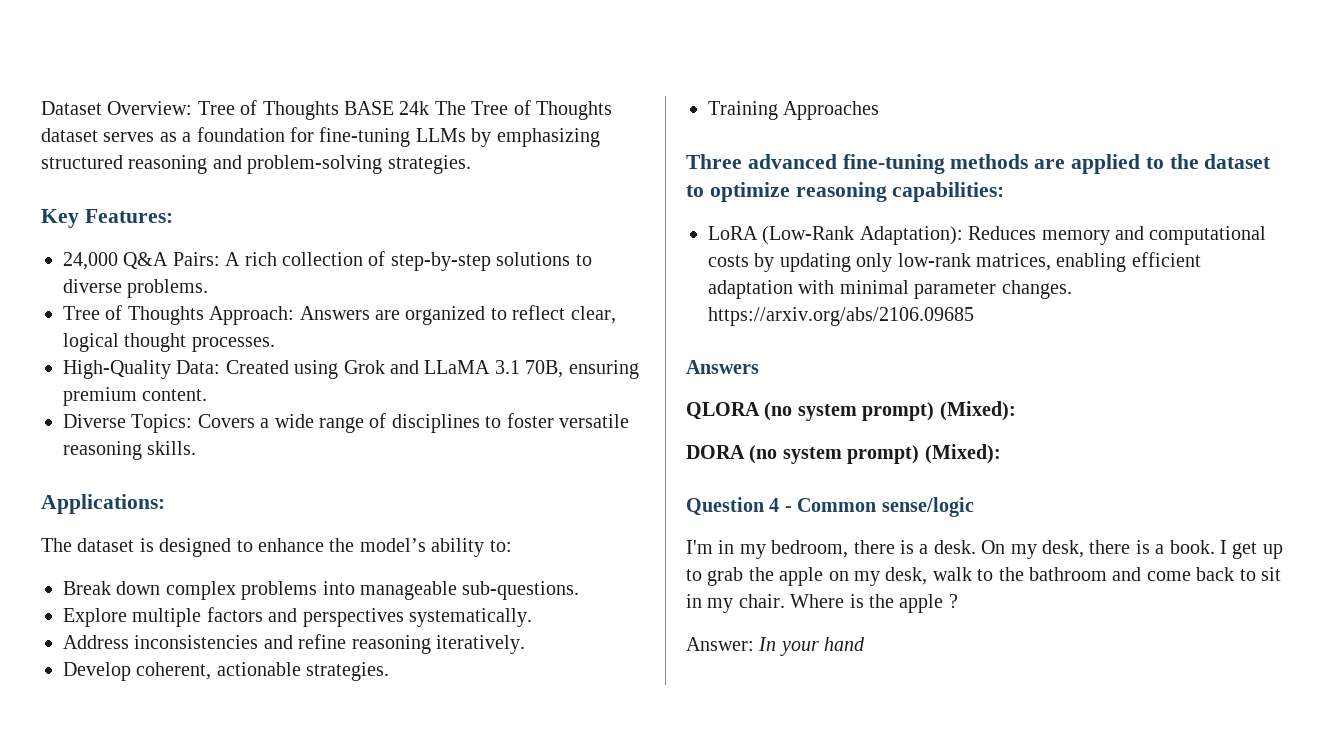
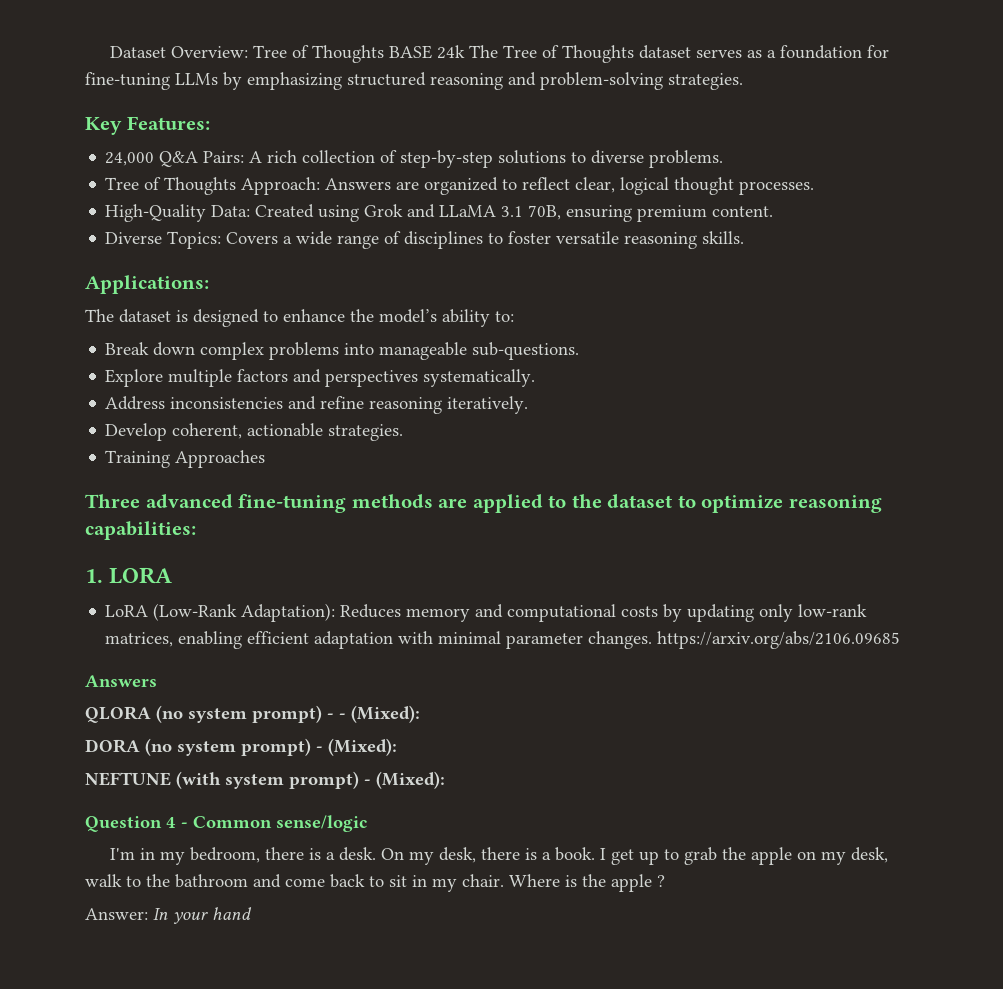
(1005, 192) none -> [85,567,173,584] // 1. LORA
(935, 411) none -> [327,713,346,719] - -
(920, 454) none -> [316,738,397,756] [85,771,371,789] - (Mixed): // NEFTUNE (with system prompt) -

